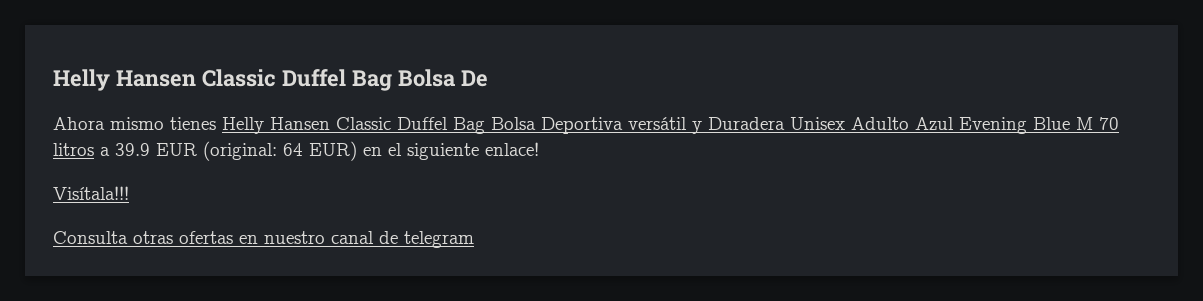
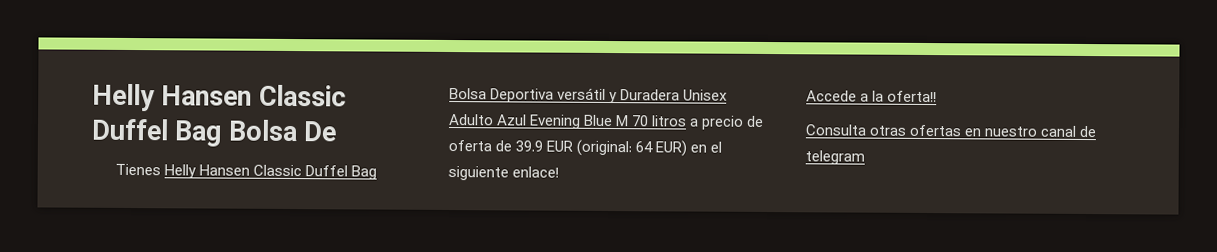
[53,117,216,130] Ahora mismo tienes -> [114,163,161,176] Tienes
(110, 151) none -> [701,115,765,130] [448,139,513,152] precio de oferta de
[53,186,129,200] Visítala!!! -> [806,90,938,103] Accede a la oferta!!

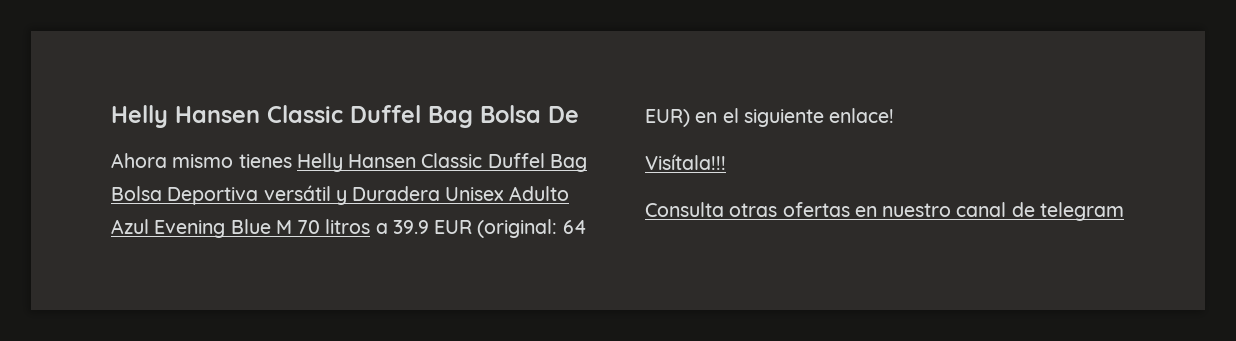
[114,163,161,176] Tienes -> [111,153,292,168] Ahora mismo tienes
[701,115,765,130] [448,139,513,152] precio de oferta de -> (388, 228) none
[806,90,938,103] Accede a la oferta!! -> [645,154,726,170] Visítala!!!

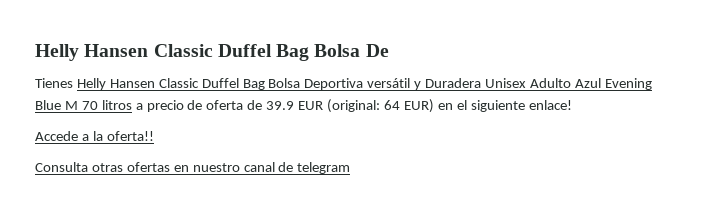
[111,153,292,168] Ahora mismo tienes -> [35,78,73,88] Tienes
(388, 228) none -> [146,100,263,112] precio de oferta de
[645,154,726,170] Visítala!!! -> [35,131,154,141] Accede a la oferta!!

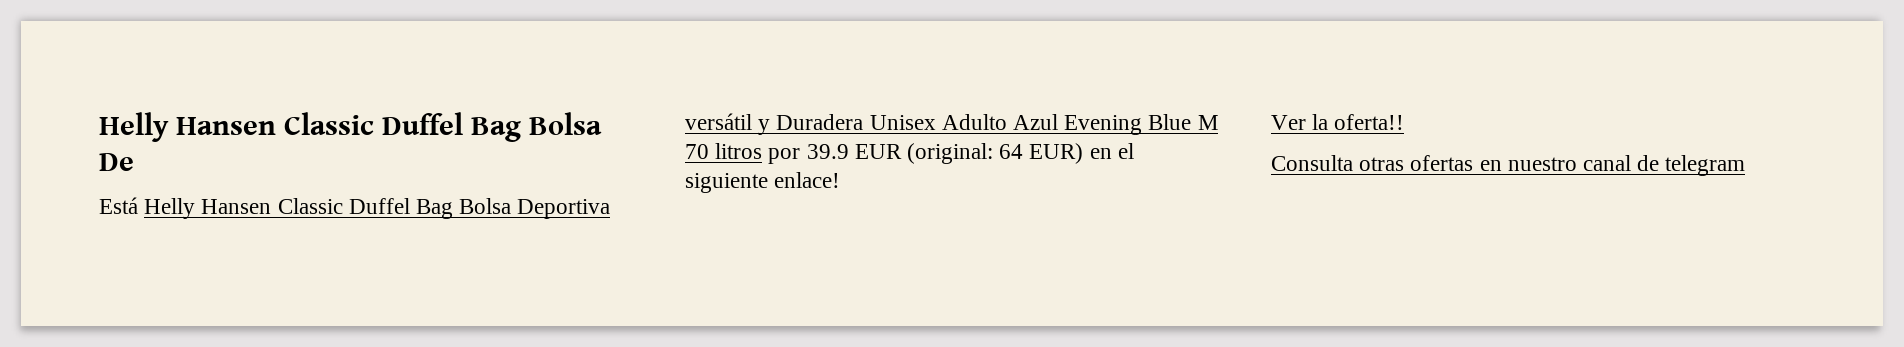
[35,78,73,88] Tienes -> [99,197,138,214] Está
[135,100,263,112] a precio de oferta de -> [768,148,801,164] por
[35,131,89,141] Accede a -> [1271,115,1306,130] Ver

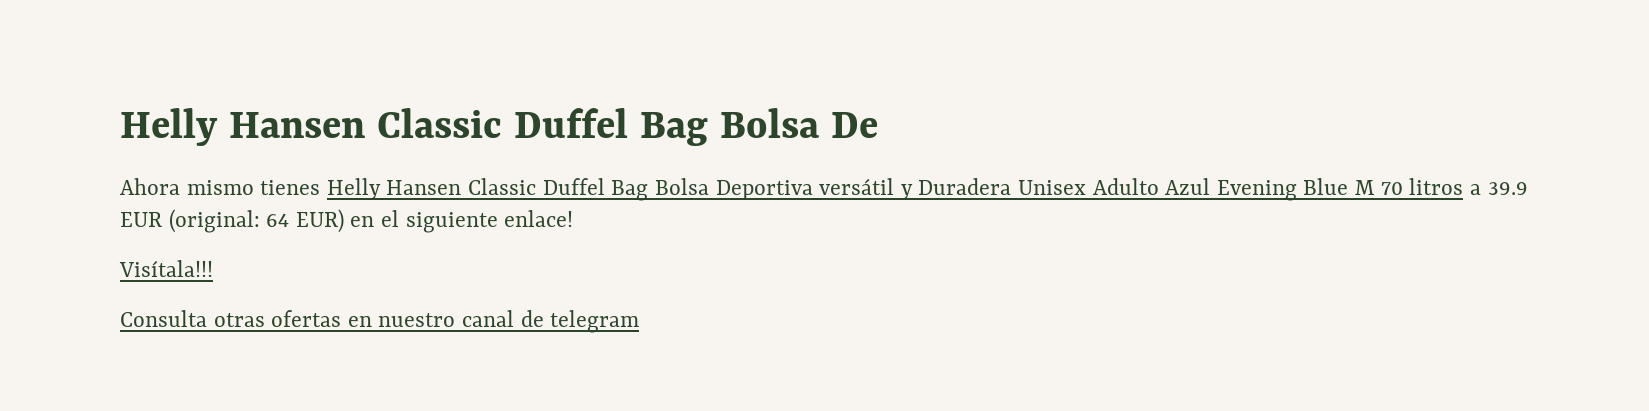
[99,197,138,214] Está -> [120,178,321,195] Ahora mismo tienes
[768,148,801,164] por -> [1469,184,1481,195] a
[1271,114,1405,130] Ver la oferta!! -> [119,260,213,277] Visítala!!!

